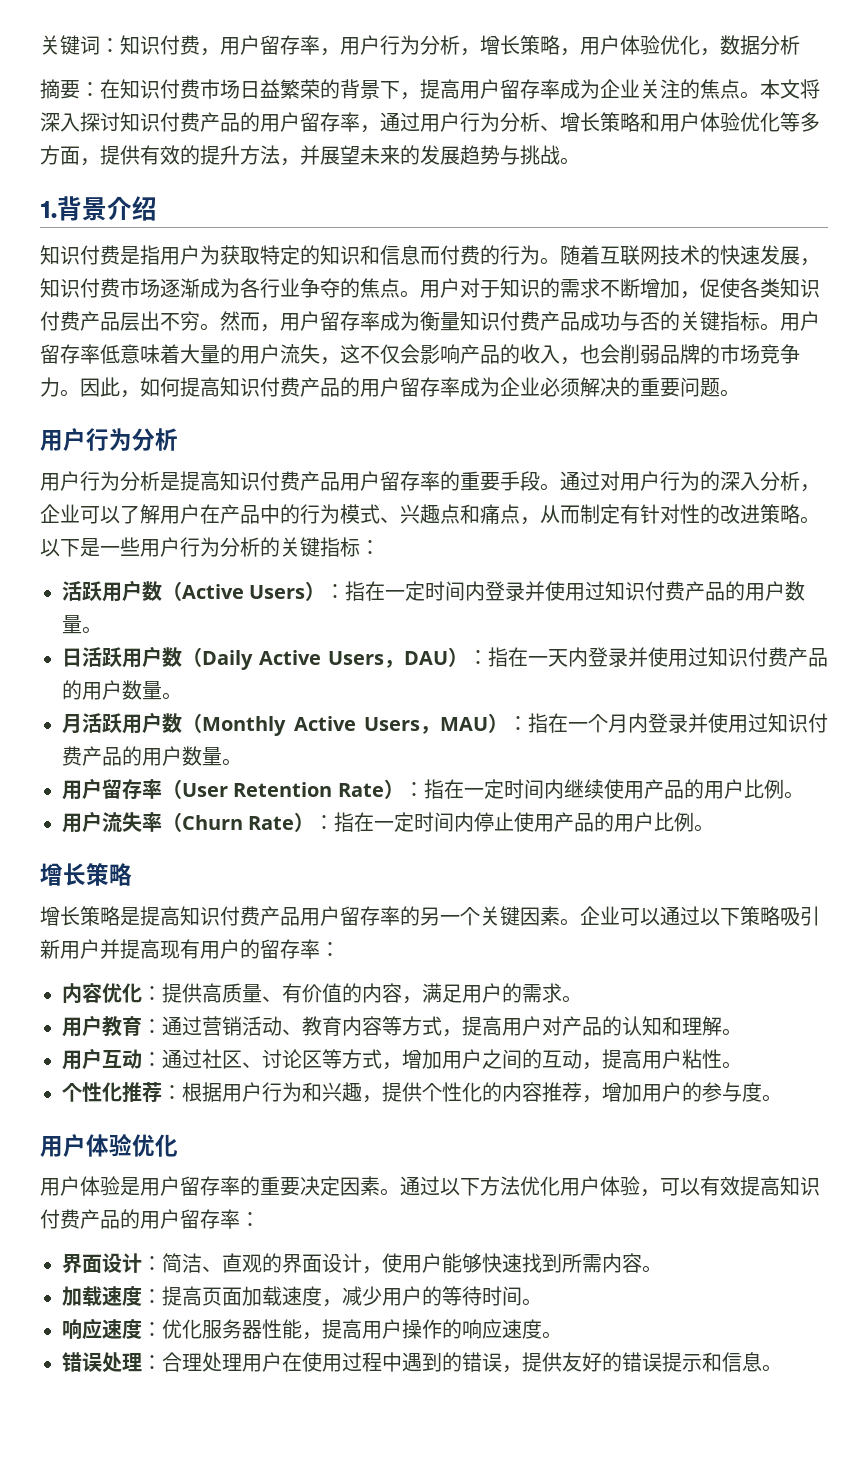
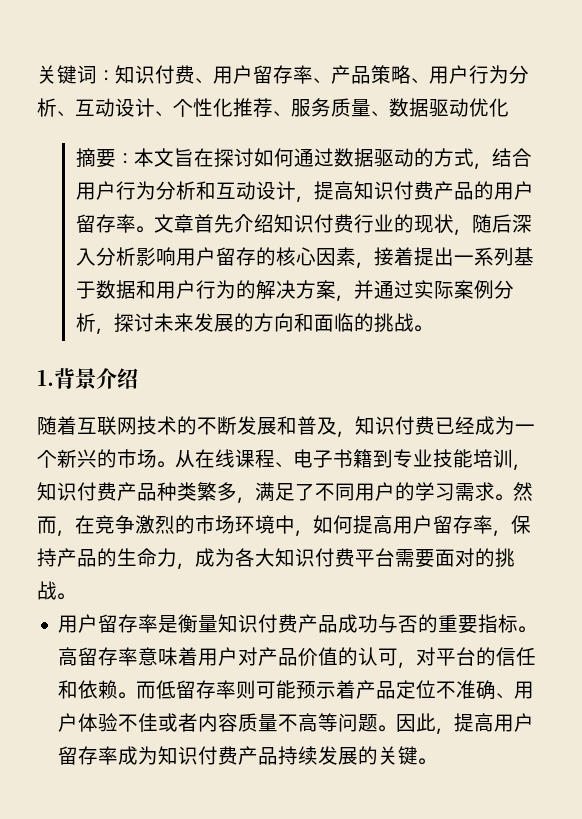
[200,35,800,56] [40,79,820,100] [40,112,820,133] [40,145,580,166] [40,196,157,221] [40,245,820,266] [40,278,820,299] [40,311,820,332] [40,344,800,365] [40,377,740,398] [40,428,178,451] [40,471,820,492] [40,504,820,525] [40,537,380,557] [62,580,806,602] [62,615,102,634] [62,646,828,670] [62,680,182,700] [62,712,828,736] [62,746,242,766] [62,778,804,800] [62,811,715,833] [40,863,132,886] [40,906,820,926] [40,939,340,959] [62,983,582,1004] [62,1015,742,1037] [62,1048,742,1070] [62,1082,782,1103] [40,1133,178,1157] [40,1176,820,1197] [40,1209,260,1229] [62,1253,662,1274] [62,1286,542,1307] [62,1318,562,1340] [62,1352,762,1373] ，用户留存率，用户行为分析，增长策略，用户体验优化，数据分析 // 摘要：在知识付费市场日益繁荣的背景下，提高用户留存率成为企业关注的焦点。本文将深入探讨知识付费产品的用户留存率，通过用户行为分析、增长策略和用户体验优化等多方面，提供有效的提升方法，并展望未来的发展趋势与挑战。 // 1.背景介绍 // 知识付费是指用户为获取特定的知识和信息而付费的行为。随着互联网技术的快速发展，知识付费市场逐渐成为各行业争夺的焦点。用户对于知识的需求不断增加，促使各类知识付费产品层出不穷。然而，用户留存率成为衡量知识付费产品成功与否的关键指标。用户留存率低意味着大量的用户流失，这不仅会影响产品的收入，也会削弱品牌的市场竞争力。因此，如何提高知识付费产品的用户留存率成为企业必须解决的重要问题。 // 用户行为分析 // 用户行为分析是提高知识付费产品用户留存率的重要手段。通过对用户行为的深入分析，企业可以了解用户在产品中的行为模式、兴趣点和痛点，从而制定有针对性的改进策略。以下是一些用户行为分析的关键指标： // 活跃用户数（Active Users）：指在一定时间内登录并使用过知识付费产品的用户数量。 // 日活跃用户数（Daily Active Users，DAU）：指在一天内登录并使用过知识付费产品的用户数量。 // 月活跃用户数（Monthly Active Users，MAU）：指在一个月内登录并使用过知识付费产品的用户数量。 // 用户留存率（User Retention Rate）：指在一定时间内继续使用产品的用户比例。 // 用户流失率（Churn Rate）：指在一定时间内停止使用产品的用户比例。 // 增长策略 // 增长策略是提高知识付费产品用户留存率的另一个关键因素。企业可以通过以下策略吸引新用户并提高现有用户的留存率： // 内容优化：提供高质量、有价值的内容，满足用户的需求。 // 用户教育：通过营销活动、教育内容等方式，提高用户对产品的认知和理解。 // 用户互动：通过社区、讨论区等方式，增加用户之间的互动，提高用户粘性。 // 个性化推荐：根据用户行为和兴趣，提供个性化的内容推荐，增加用户的参与度。 // 用户体验优化 // 用户体验是用户留存率的重要决定因素。通过以下方法优化用户体验，可以有效提高知识付费产品的用户留存率： // 界面设计：简洁、直观的界面设计，使用户能够快速找到所需内容。 // 加载速度：提高页面加载速度，减少用户的等待时间。 // 响应速度：优化服务器性能，提高用户操作的响应速度。 // 错误处理：合理处理用户在使用过程中遇到的错误，提供友好的错误提示和信息 -> [195,65,529,84] [37,98,509,117] [75,148,532,169] [75,181,534,202] [75,214,532,235] [75,247,534,268] [75,280,514,301] [75,313,432,334] [37,368,138,390] [37,416,535,437] [37,449,531,470] [37,482,533,503] [37,515,531,536] [37,548,515,569] [37,581,75,600] [58,614,537,634] [58,647,537,668] [58,680,535,700] [58,713,535,734] [58,746,419,765] 、用户留存率、产品策略、用户行为分析、互动设计、个性化推荐、服务质量、数据驱动优化 // 摘要：本文旨在探讨如何通过数据驱动的方式，结合用户行为分析和互动设计，提高知识付费产品的用户留存率。文章首先介绍知识付费行业的现状，随后深入分析影响用户留存的核心因素，接着提出一系列基于数据和用户行为的解决方案，并通过实际案例分析，探讨未来发展的方向和面临的挑战。 // 1.背景介绍 // 随着互联网技术的不断发展和普及，知识付费已经成为一个新兴的市场。从在线课程、电子书籍到专业技能培训，知识付费产品种类繁多，满足了不同用户的学习需求。然而，在竞争激烈的市场环境中，如何提高用户留存率，保持产品的生命力，成为各大知识付费平台需要面对的挑战。 // 用户留存率是衡量知识付费产品成功与否的重要指标。高留存率意味着用户对产品价值的认可，对平台的信任和依赖。而低留存率则可能预示着产品定位不准确、用户体验不佳或者内容质量不高等问题。因此，提高用户留存率成为知识付费产品持续发展的关键

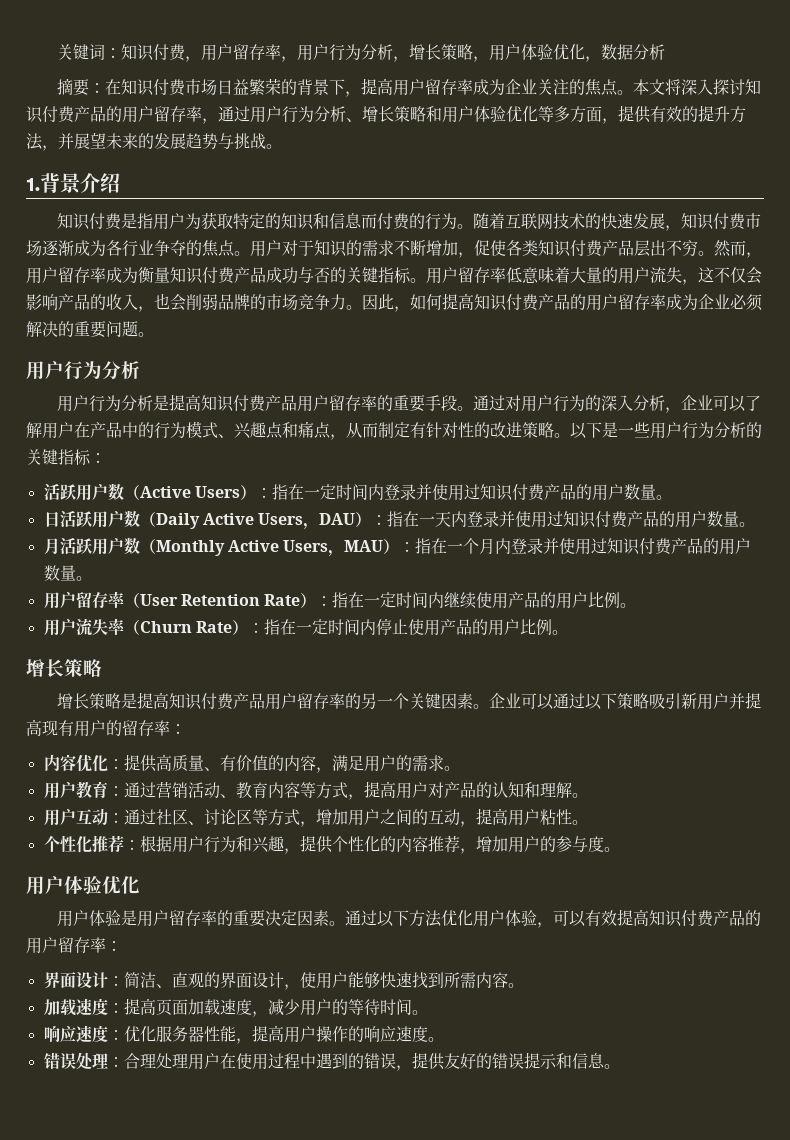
[195,65,529,84] [37,98,509,117] [75,148,532,169] [75,181,534,202] [75,214,532,235] [75,247,534,268] [75,280,514,301] [75,313,432,334] [37,368,138,390] [37,416,535,437] [37,449,531,470] [37,482,533,503] [37,515,531,536] [37,548,515,569] [37,581,75,600] [58,614,537,634] [58,647,537,668] [58,680,535,700] [58,713,535,734] [58,746,419,765] 、用户留存率、产品策略、用户行为分析、互动设计、个性化推荐、服务质量、数据驱动优化 // 摘要：本文旨在探讨如何通过数据驱动的方式，结合用户行为分析和互动设计，提高知识付费产品的用户留存率。文章首先介绍知识付费行业的现状，随后深入分析影响用户留存的核心因素，接着提出一系列基于数据和用户行为的解决方案，并通过实际案例分析，探讨未来发展的方向和面临的挑战。 // 1.背景介绍 // 随着互联网技术的不断发展和普及，知识付费已经成为一个新兴的市场。从在线课程、电子书籍到专业技能培训，知识付费产品种类繁多，满足了不同用户的学习需求。然而，在竞争激烈的市场环境中，如何提高用户留存率，保持产品的生命力，成为各大知识付费平台需要面对的挑战。 // 用户留存率是衡量知识付费产品成功与否的重要指标。高留存率意味着用户对产品价值的认可，对平台的信任和依赖。而低留存率则可能预示着产品定位不准确、用户体验不佳或者内容质量不高等问题。因此，提高用户留存率成为知识付费产品持续发展的关键 -> [185,44,666,62] [57,78,762,97] [26,105,746,124] [26,132,282,151] [26,173,120,194] [57,212,762,231] [26,240,762,258] [26,267,762,285] [26,293,763,312] [26,321,154,338] [26,361,140,380] [57,394,762,413] [26,421,762,440] [26,449,106,466] [43,483,672,501] [43,510,756,530] [43,537,752,557] [43,565,92,581] [43,591,637,609] [43,618,568,636] [26,659,102,678] [57,692,762,710] [26,719,186,737] [43,754,460,773] [43,781,588,800] [43,808,588,827] [43,835,620,854] [26,876,140,895] [57,909,762,928] [26,937,122,954] [43,972,524,990] [43,998,428,1017] [43,1025,444,1044] [43,1052,605,1071] ，用户留存率，用户行为分析，增长策略，用户体验优化，数据分析 // 摘要：在知识付费市场日益繁荣的背景下，提高用户留存率成为企业关注的焦点。本文将深入探讨知识付费产品的用户留存率，通过用户行为分析、增长策略和用户体验优化等多方面，提供有效的提升方法，并展望未来的发展趋势与挑战。 // 1.背景介绍 // 知识付费是指用户为获取特定的知识和信息而付费的行为。随着互联网技术的快速发展，知识付费市场逐渐成为各行业争夺的焦点。用户对于知识的需求不断增加，促使各类知识付费产品层出不穷。然而，用户留存率成为衡量知识付费产品成功与否的关键指标。用户留存率低意味着大量的用户流失，这不仅会影响产品的收入，也会削弱品牌的市场竞争力。因此，如何提高知识付费产品的用户留存率成为企业必须解决的重要问题。 // 用户行为分析 // 用户行为分析是提高知识付费产品用户留存率的重要手段。通过对用户行为的深入分析，企业可以了解用户在产品中的行为模式、兴趣点和痛点，从而制定有针对性的改进策略。以下是一些用户行为分析的关键指标： // 活跃用户数（Active Users）：指在一定时间内登录并使用过知识付费产品的用户数量。 // 日活跃用户数（Daily Active Users，DAU）：指在一天内登录并使用过知识付费产品的用户数量。 // 月活跃用户数（Monthly Active Users，MAU）：指在一个月内登录并使用过知识付费产品的用户数量。 // 用户留存率（User Retention Rate）：指在一定时间内继续使用产品的用户比例。 // 用户流失率（Churn Rate）：指在一定时间内停止使用产品的用户比例。 // 增长策略 // 增长策略是提高知识付费产品用户留存率的另一个关键因素。企业可以通过以下策略吸引新用户并提高现有用户的留存率： // 内容优化：提供高质量、有价值的内容，满足用户的需求。 // 用户教育：通过营销活动、教育内容等方式，提高用户对产品的认知和理解。 // 用户互动：通过社区、讨论区等方式，增加用户之间的互动，提高用户粘性。 // 个性化推荐：根据用户行为和兴趣，提供个性化的内容推荐，增加用户的参与度。 // 用户体验优化 // 用户体验是用户留存率的重要决定因素。通过以下方法优化用户体验，可以有效提高知识付费产品的用户留存率： // 界面设计：简洁、直观的界面设计，使用户能够快速找到所需内容。 // 加载速度：提高页面加载速度，减少用户的等待时间。 // 响应速度：优化服务器性能，提高用户操作的响应速度。 // 错误处理：合理处理用户在使用过程中遇到的错误，提供友好的错误提示和信息

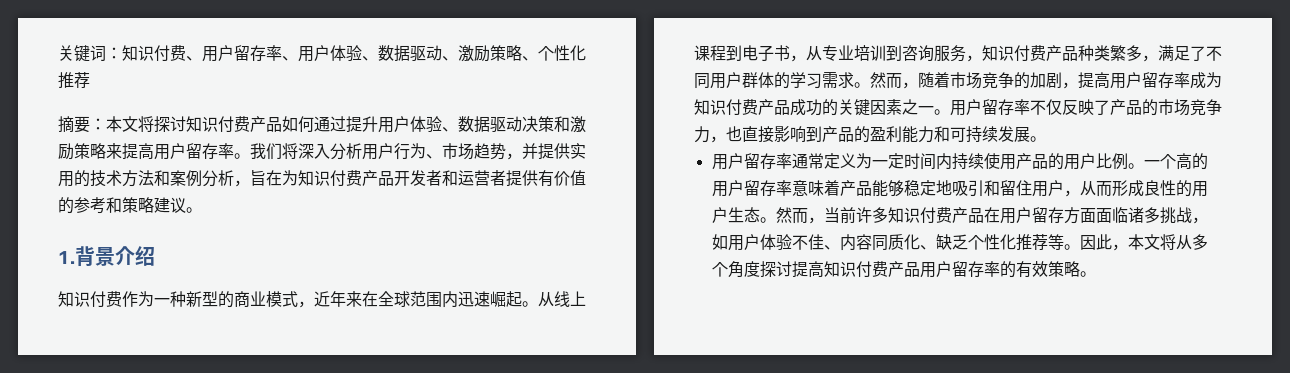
[185,44,666,62] [57,78,762,97] [26,105,746,124] [26,132,266,151] ，用户留存率，用户行为分析，增长策略，用户体验优化，数据分析 // 摘要：在知识付费市场日益繁荣的背景下，提高用户留存率成为企业关注的焦点。本文将深入探讨知识付费产品的用户留存率，通过用户行为分析、增长策略和用户体验优化等多方面，提供有效的提升方法，并展望未来的发展趋势与挑战 -> [186,45,586,62] [58,72,90,89] [58,116,586,133] [58,143,586,160] [58,170,586,187] [58,197,186,214] 、用户留存率、用户体验、数据驱动、激励策略、个性化推荐 // 摘要：本文将探讨知识付费产品如何通过提升用户体验、数据驱动决策和激励策略来提高用户留存率。我们将深入分析用户行为、市场趋势，并提供实用的技术方法和案例分析，旨在为知识付费产品开发者和运营者提供有价值的参考和策略建议
[121,212,762,231] [26,240,762,258] [26,267,170,284] 是指用户为获取特定的知识和信息而付费的行为。随着互联网技术的快速发展，知识付费市场逐渐成为各行业争夺的焦点。用户对于知识的需求不断增加，促使各类知识付费产品层出不穷。然而，用户留存率成为衡量 -> [122,291,586,308] [694,45,1222,62] [694,72,1222,89] 作为一种新型的商业模式，近年来在全球范围内迅速崛起。从线上课程到电子书，从专业培训到咨询服务，知识付费产品种类繁多，满足了不同用户群体的学习需求。然而，随着市场竞争的加剧，提高用户留存率成为
[298,267,762,285] [26,293,763,312] [26,321,154,338] [26,361,140,380] [57,394,762,413] [26,421,762,440] [26,449,106,466] [43,483,672,501] [43,510,756,530] [43,537,752,557] [43,565,92,581] [43,591,637,609] [43,618,568,636] [26,659,102,678] [57,692,762,710] [26,719,186,737] [43,754,460,773] [43,781,588,800] [43,808,588,827] [43,835,620,854] [26,876,140,895] [57,909,762,928] [26,937,122,954] [43,972,524,990] [43,998,428,1017] [43,1025,444,1044] [43,1052,605,1071] 与否的关键指标。用户留存率低意味着大量的用户流失，这不仅会影响产品的收入，也会削弱品牌的市场竞争力。因此，如何提高知识付费产品的用户留存率成为企业必须解决的重要问题。 // 用户行为分析 // 用户行为分析是提高知识付费产品用户留存率的重要手段。通过对用户行为的深入分析，企业可以了解用户在产品中的行为模式、兴趣点和痛点，从而制定有针对性的改进策略。以下是一些用户行为分析的关键指标： // 活跃用户数（Active Users）：指在一定时间内登录并使用过知识付费产品的用户数量。 // 日活跃用户数（Daily Active Users，DAU）：指在一天内登录并使用过知识付费产品的用户数量。 // 月活跃用户数（Monthly Active Users，MAU）：指在一个月内登录并使用过知识付费产品的用户数量。 // 用户留存率（User Retention Rate）：指在一定时间内继续使用产品的用户比例。 // 用户流失率（Churn Rate）：指在一定时间内停止使用产品的用户比例。 // 增长策略 // 增长策略是提高知识付费产品用户留存率的另一个关键因素。企业可以通过以下策略吸引新用户并提高现有用户的留存率： // 内容优化：提供高质量、有价值的内容，满足用户的需求。 // 用户教育：通过营销活动、教育内容等方式，提高用户对产品的认知和理解。 // 用户互动：通过社区、讨论区等方式，增加用户之间的互动，提高用户粘性。 // 个性化推荐：根据用户行为和兴趣，提供个性化的内容推荐，增加用户的参与度。 // 用户体验优化 // 用户体验是用户留存率的重要决定因素。通过以下方法优化用户体验，可以有效提高知识付费产品的用户留存率： // 界面设计：简洁、直观的界面设计，使用户能够快速找到所需内容。 // 加载速度：提高页面加载速度，减少用户的等待时间。 // 响应速度：优化服务器性能，提高用户操作的响应速度。 // 错误处理：合理处理用户在使用过程中遇到的错误，提供友好的错误提示和信息 -> [822,99,1222,116] [694,126,1046,143] [711,153,1208,170] [711,180,1208,197] [711,207,1208,224] [711,234,1208,251] [711,261,1080,278] 的关键因素之一。用户留存率不仅反映了产品的市场竞争力，也直接影响到产品的盈利能力和可持续发展。 // 用户留存率通常定义为一定时间内持续使用产品的用户比例。一个高的用户留存率意味着产品能够稳定地吸引和留住用户，从而形成良性的用户生态。然而，当前许多知识付费产品在用户留存方面面临诸多挑战，如用户体验不佳、内容同质化、缺乏个性化推荐等。因此，本文将从多个角度探讨提高知识付费产品用户留存率的有效策略

